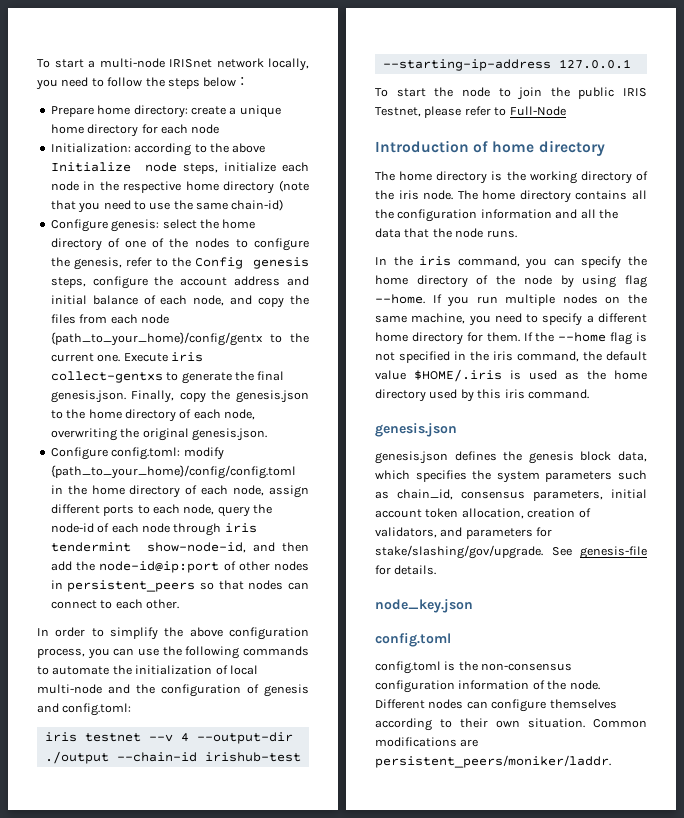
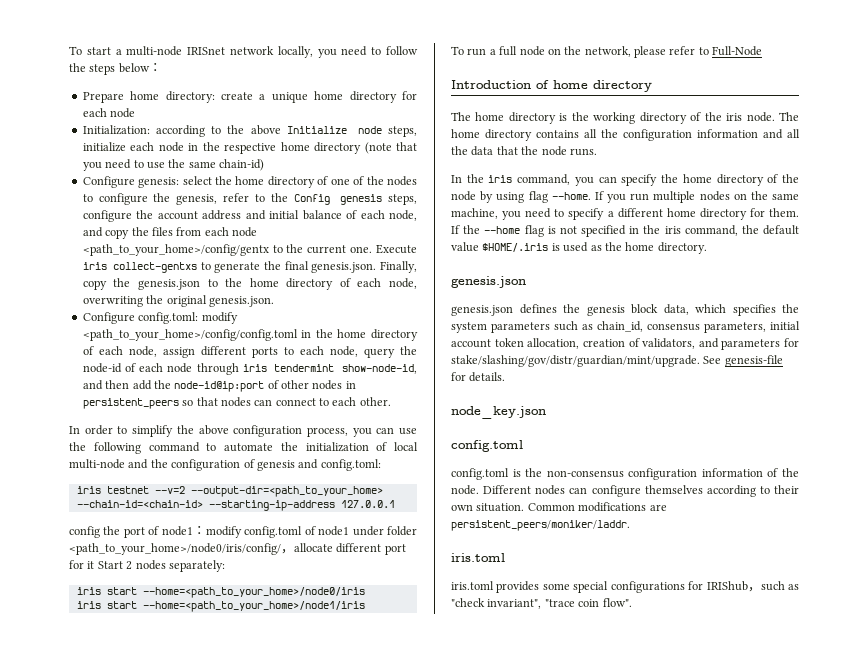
[50,332,263,346] {path_to_your_home}/config/gentx -> [82,244,269,256] <path_to_your_home>/config/gentx
[50,465,296,479] {path_to_your_home}/config/config.toml -> [82,329,298,341] <path_to_your_home>/config/config.toml
[243,646,309,656] commands -> [148,442,200,452] command
[148,732,293,744] [44,751,301,764] [382,59,631,71] [375,87,647,100] [375,107,421,117] --v 4 --output-dir ./output --chain-id irishub-test --starting-ip-address 127.0.0.1 // To start the node to join the public IRIS Testnet, -> [154,486,383,497] [76,500,395,511] [69,526,418,538] [69,543,406,555] [69,560,225,572] [76,587,365,598] [76,601,365,612] [451,46,631,57] --v=2 --output-dir=<path_to_your_home> --chain-id=<chain-id> --starting-ip-address 127.0.0.1 // config the port of node1：modify config.toml of node1 under folder <path_to_your_home>/node0/iris/config/，allocate different port for it Start 2 nodes separately: // iris start --home=<path_to_your_home>/node0/iris // iris start --home=<path_to_your_home>/node1/iris // To run a full node on the network,
[375,389,589,402] directory used by this iris command. -> [657,242,707,254] directory.
[375,545,543,559] stake/slashing/gov/upgrade. -> [451,355,700,367] stake/slashing/gov/distr/guardian/mint/upgrade.
(611, 761) none -> [451,553,505,562] [451,581,799,593] [451,598,632,609] // iris.toml // iris.toml provides some special configurations for IRIShub，such as "check invariant", "trace coin flow".

